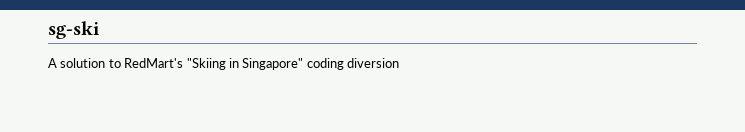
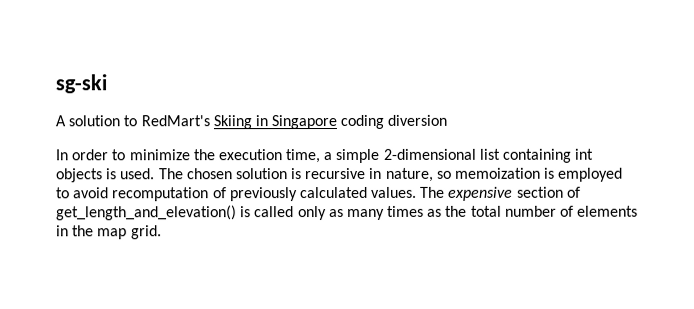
[186,58,304,70] "Skiing in Singapore" -> [212,115,338,130] Skiing in Singapore
(399, 63) none -> [55,148,595,164] [56,167,624,183] [56,186,581,202] [56,205,639,221] [56,225,162,240] // In order to minimize the execution time, a simple 2-dimensional list containing int objects is used. The chosen solution is recursive in nature, so memoization is employed to avoid recomputation of previously calculated values. The expensive section of get_length_and_elevation() is called only as many times as the total number of elements in the map grid.

